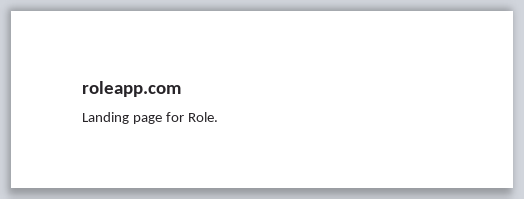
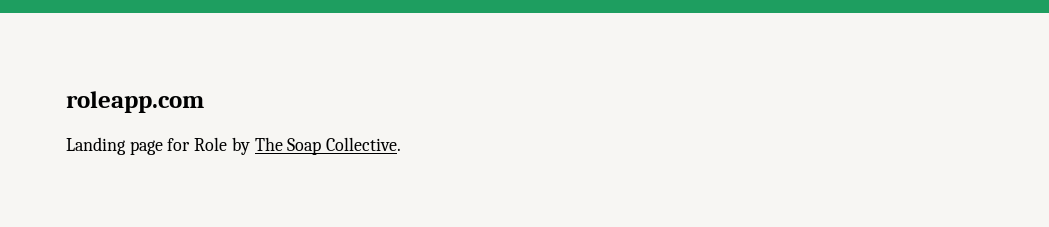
[187,112,218,122] Role. -> [194,137,402,155] Role by The Soap Collective.

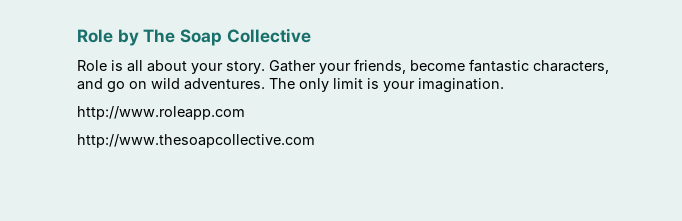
[66,91,204,113] [66,137,402,155] roleapp.com // Landing page for Role by The Soap Collective. -> [77,28,311,46] [77,59,609,74] [77,78,504,93] [77,106,245,120] [77,134,315,148] Role by The Soap Collective // Role is all about your story. Gather your friends, become fantastic characters, and go on wild adventures. The only limit is your imagination. // http://www.roleapp.com // http://www.thesoapcollective.com

